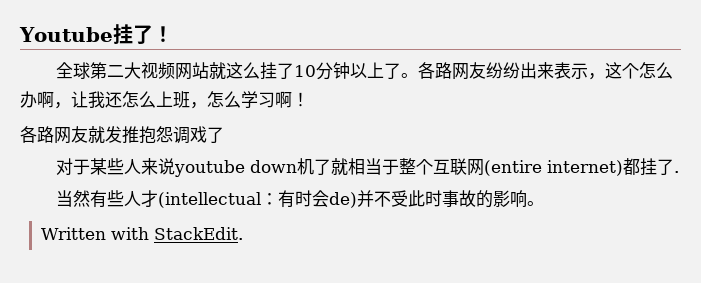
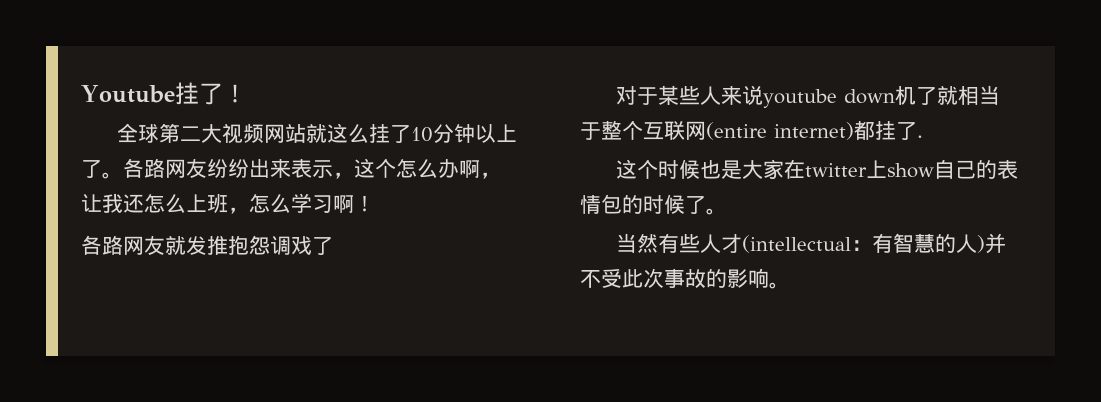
(680, 172) none -> [615,159,1018,179] [580,194,727,215] // 这个时候也是大家在twitter上show自己的表情包的时候了。
[295,190,358,208] 时会de) -> [892,233,985,253] 智慧的人)
[425,190,443,207] 时 -> [643,268,664,288] 次
[41,227,244,240] // Written with StackEdit. -> (790, 285) none

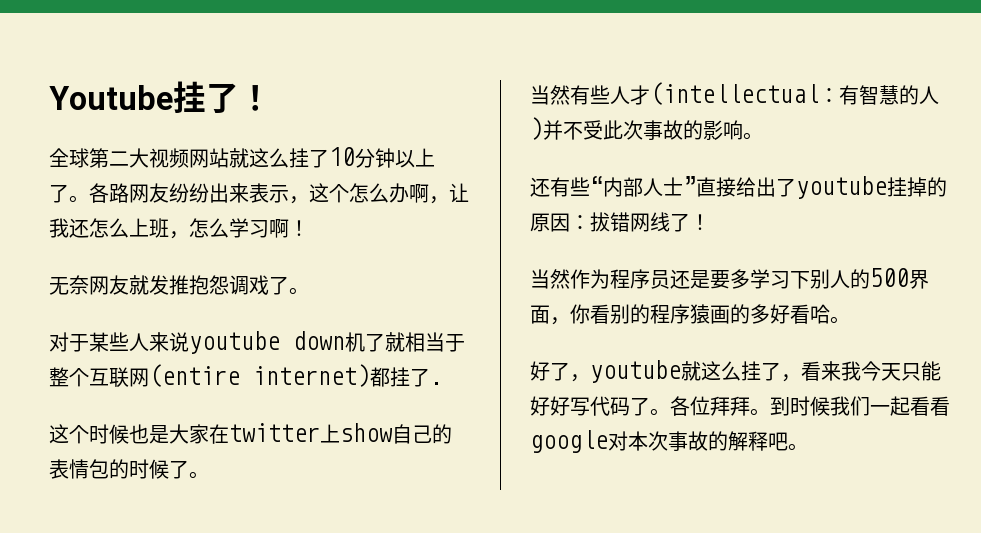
[81,235,123,255] 各路 -> [49,275,89,295] 无奈
(333, 246) none -> [289,287,309,295] 。
(790, 285) none -> [530,176,947,199] [530,212,710,232] [530,268,929,289] [530,304,850,325] [530,360,941,383] [530,396,950,416] [530,430,808,453] // 还有些“内部人士”直接给出了youtube挂掉的原因：拔错网线了！ // 当然作为程序员还是要多学习下别人的500界面，你看别的程序猿画的多好看哈。 // 好了，youtube就这么挂了，看来我今天只能好好写代码了。各位拜拜。到时候我们一起看看google对本次事故的解释吧。

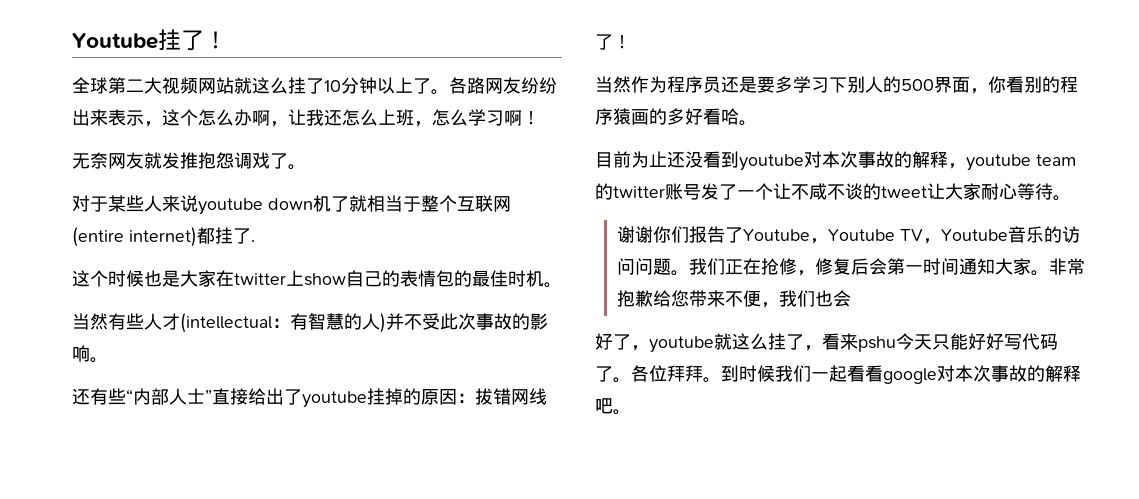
[129,459,189,479] 时候了 -> [472,270,544,287] 最佳时机
(850, 320) none -> [595,151,1076,171] [595,183,1071,201] [616,226,1080,244] [616,258,1085,276] [616,290,851,308] // 目前为止还没看到youtube对本次事故的解释，youtube team的twitter账号发了一个让不咸不谈的tweet让大家耐心等待。 // 谢谢你们报告了Youtube，Youtube TV，Youtube音乐的访问问题。我们正在抢修，修复后会第一时间通知大家。非常抱歉给您带来不便，我们也会
[841,361,861,381] 我 -> [858,336,896,352] pshu

